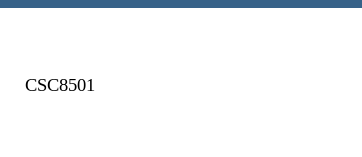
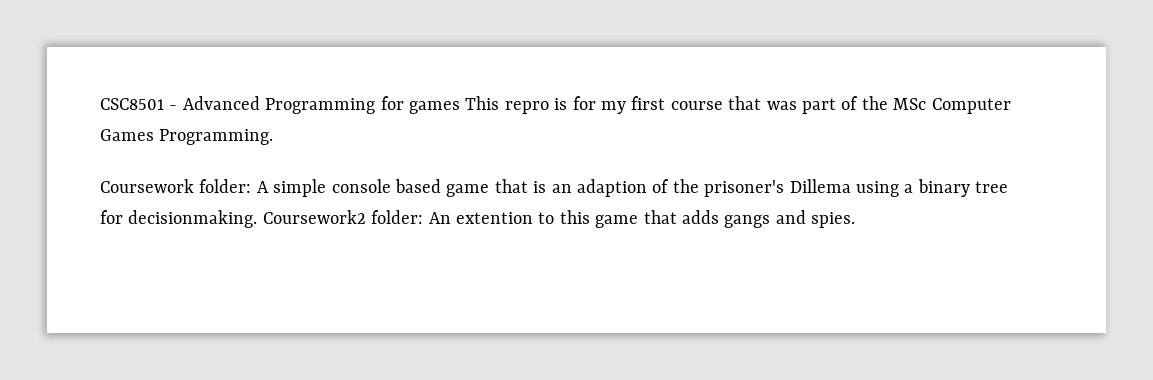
(95, 85) none -> [169,96,1011,114] [100,129,274,145] [100,179,1009,197] [100,210,856,228] - Advanced Programming for games This repro is for my first course that was part of the MSc Computer Games Programming. // Coursework folder: A simple console based game that is an adaption of the prisoner's Dillema using a binary tree for decisionmaking. Coursework2 folder: An extention to this game that adds gangs and spies.

